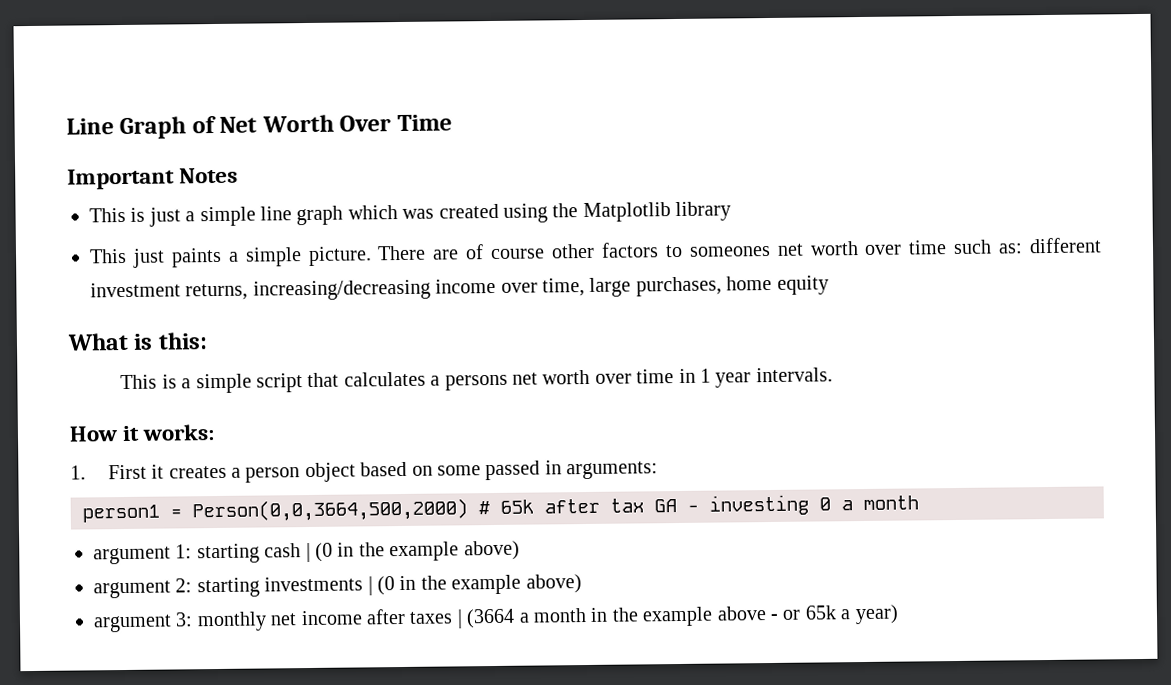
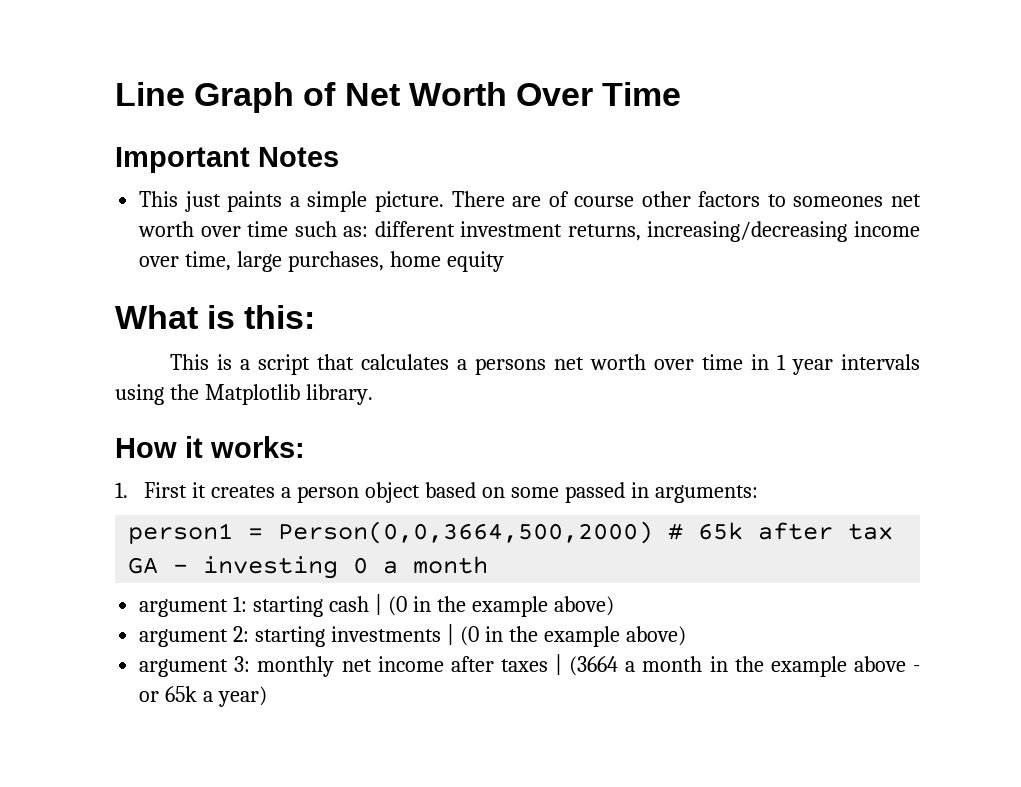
[89,201,732,227] // This is just a simple line graph which was created using the Matplotlib library -> (339, 157) none
[195,373,252,394] simple -> (251, 364) none
[755,367,833,383] intervals. -> [840,354,920,370] [115,384,373,405] intervals using the Matplotlib library.

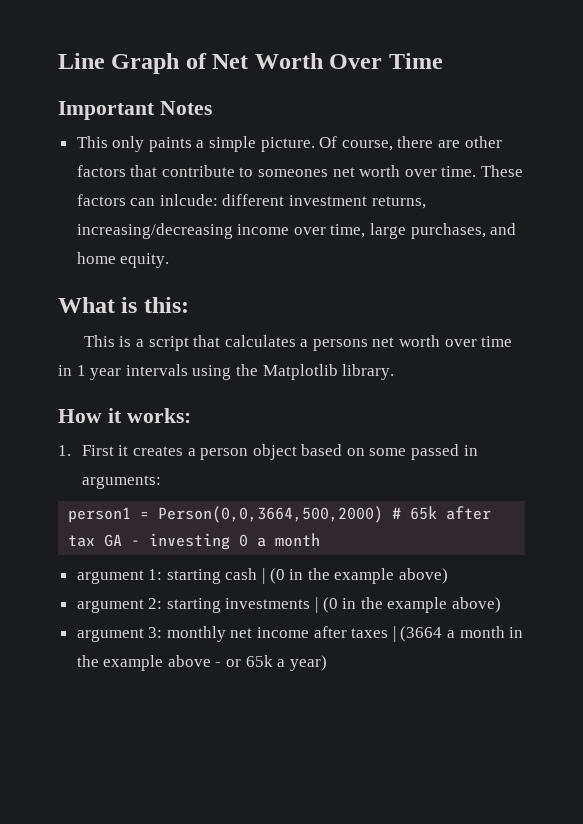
[184,191,221,212] just -> [112,136,145,152] only
[451,191,761,207] There are of course other factors -> [319,136,502,151] [76,165,235,177] Of course, there are other factors that contribute
[247,221,369,237] time such as: -> [441,165,524,177] [76,194,218,206] time. These factors can inlcude:
[389,251,504,272] home equity -> [490,223,517,235] [76,252,170,268] and home equity.

